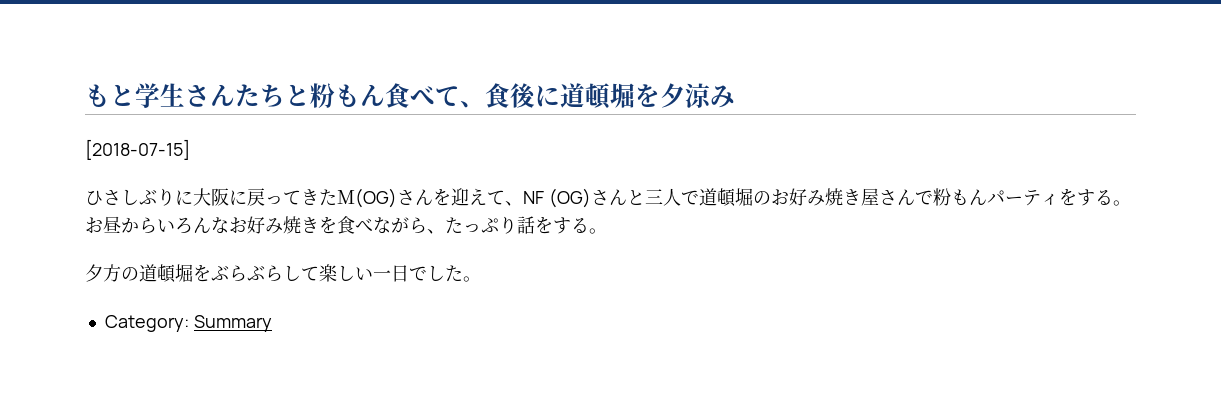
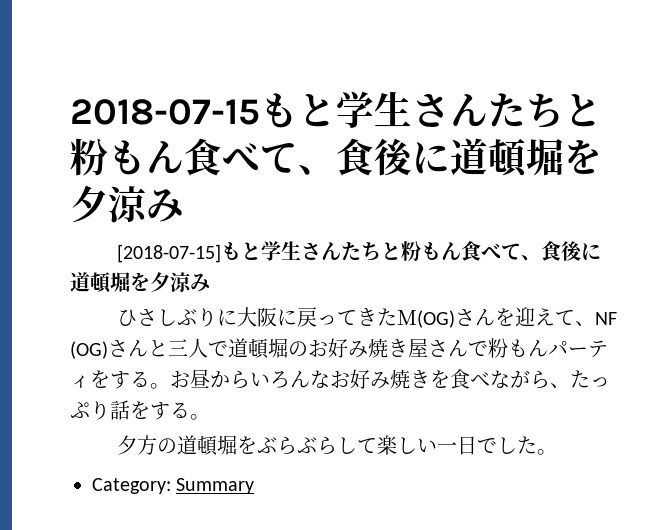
(85, 95) none -> [70,99,260,125] 2018-07-15
(190, 149) none -> [221,241,602,262] [70,272,210,293] もと学生さんたちと粉もん食べて、食後に道頓堀を夕涼み

